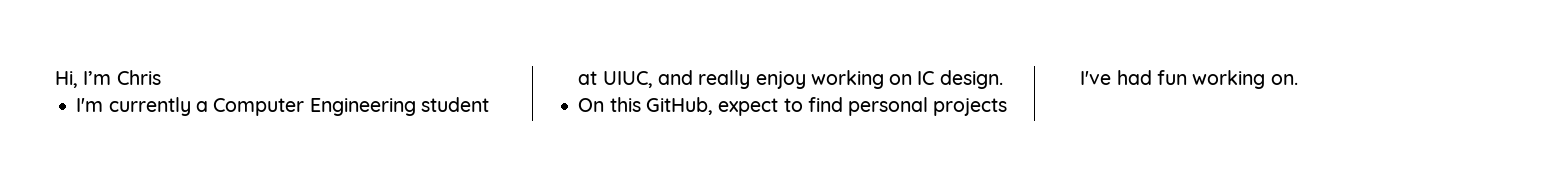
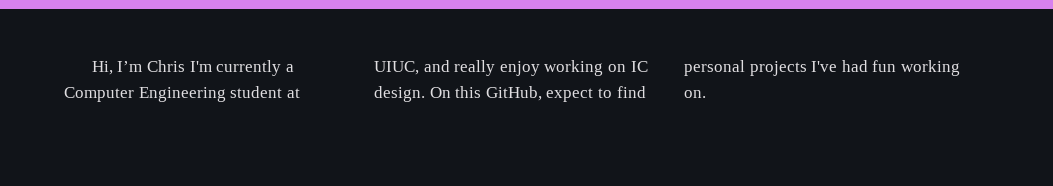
(161, 77) // -> (185, 66) none
(1003, 79) // -> (425, 94) none

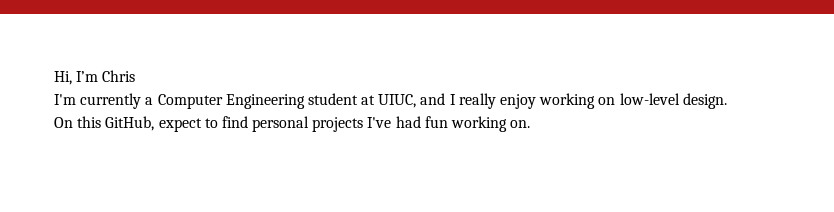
(185, 66) none -> (136, 76) //
(450, 66) none -> [449,94,456,105] I
[630,61,648,72] IC -> [619,93,680,105] low-level
(425, 94) none -> (727, 101) //

